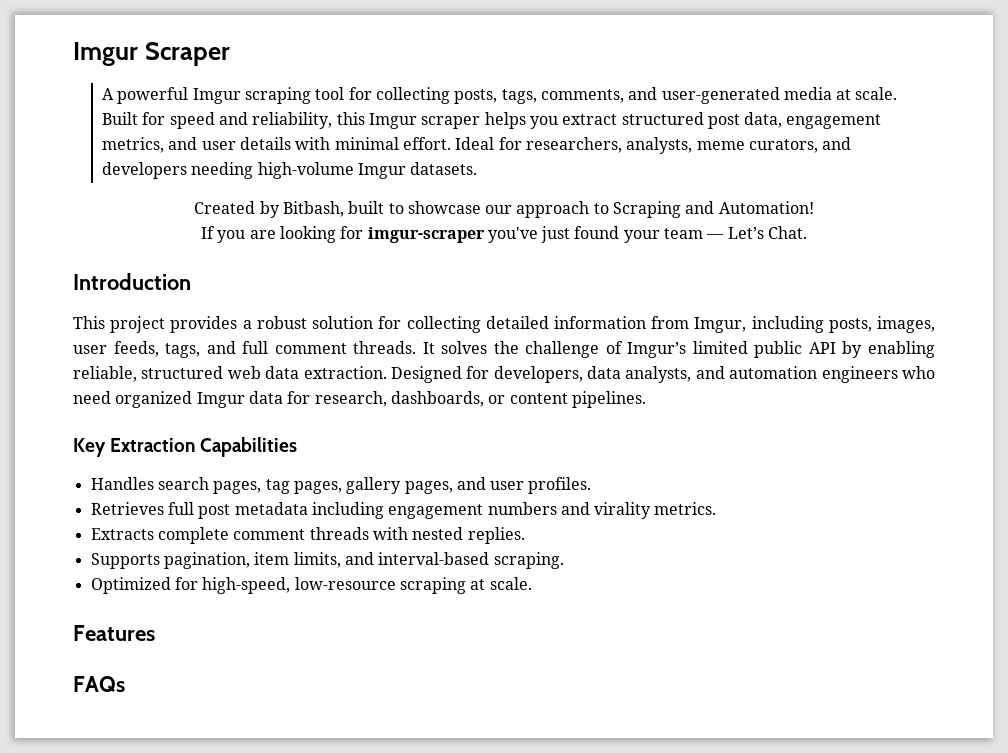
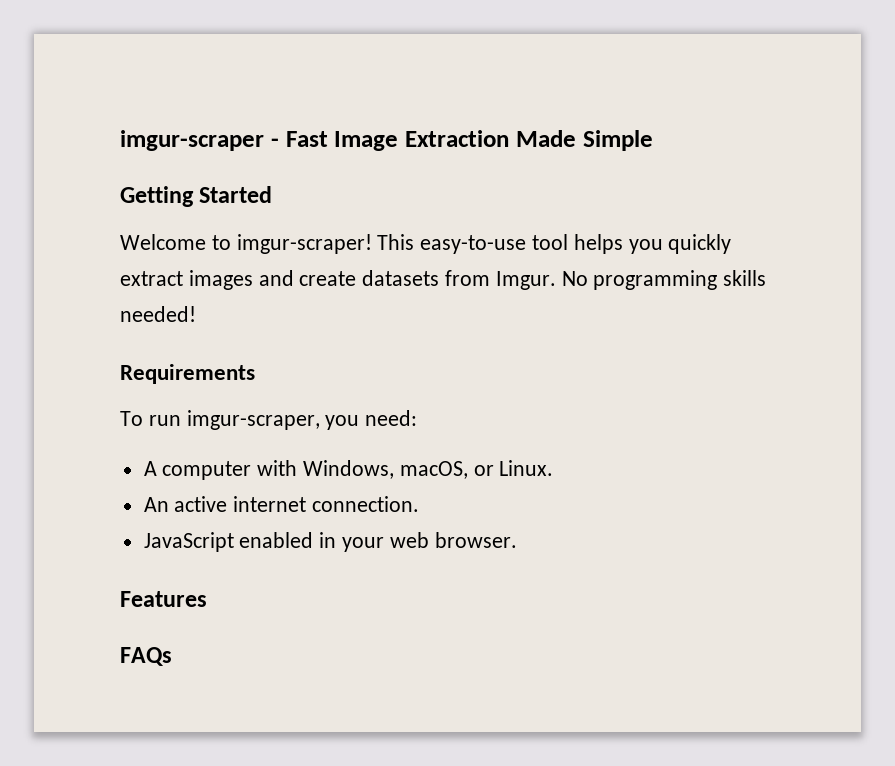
[73,42,230,66] [101,87,898,104] [101,112,882,129] [101,137,852,154] [101,162,478,179] [194,201,814,218] [200,226,808,243] [73,273,191,290] [73,316,935,333] [73,341,935,358] [73,366,935,383] [73,391,646,408] [73,437,298,457] [90,477,592,494] [90,502,717,519] [90,527,525,544] [90,552,564,569] [90,577,532,594] Imgur Scraper // A powerful Imgur scraping tool for collecting posts, tags, comments, and user-generated media at scale. Built for speed and reliability, this Imgur scraper helps you extract structured post data, engagement metrics, and user details with minimal effort. Ideal for researchers, analysts, meme curators, and developers needing high-volume Imgur datasets. // Created by Bitbash, built to showcase our approach to Scraping and Automation! // If you are looking for imgur-scraper you've just found your team — Let’s Chat. // Introduction // This project provides a robust solution for collecting detailed information from Imgur, including posts, images, user feeds, tags, and full comment threads. It solves the challenge of Imgur’s limited public API by enabling reliable, structured web data extraction. Designed for developers, data analysts, and automation engineers who need organized Imgur data for research, dashboards, or content pipelines. // Key Extraction Capabilities // Handles search pages, tag pages, gallery pages, and user profiles. // Retrieves full post metadata including engagement numbers and virality metrics. // Extracts complete comment threads with nested replies. // Supports pagination, item limits, and interval-based scraping. // Optimized for high-speed, low-resource scraping at scale. -> [120,130,653,151] [120,186,273,207] [120,234,732,254] [120,270,767,290] [120,306,196,322] [120,364,255,384] [120,410,418,430] [143,460,554,480] [143,496,420,512] [143,532,517,552] imgur-scraper - Fast Image Extraction Made Simple // Getting Started // Welcome to imgur-scraper! This easy-to-use tool helps you quickly extract images and create datasets from Imgur. No programming skills needed! // Requirements // To run imgur-scraper, you need: // A computer with Windows, macOS, or Linux. // An active internet connection. // JavaScript enabled in your web browser.

